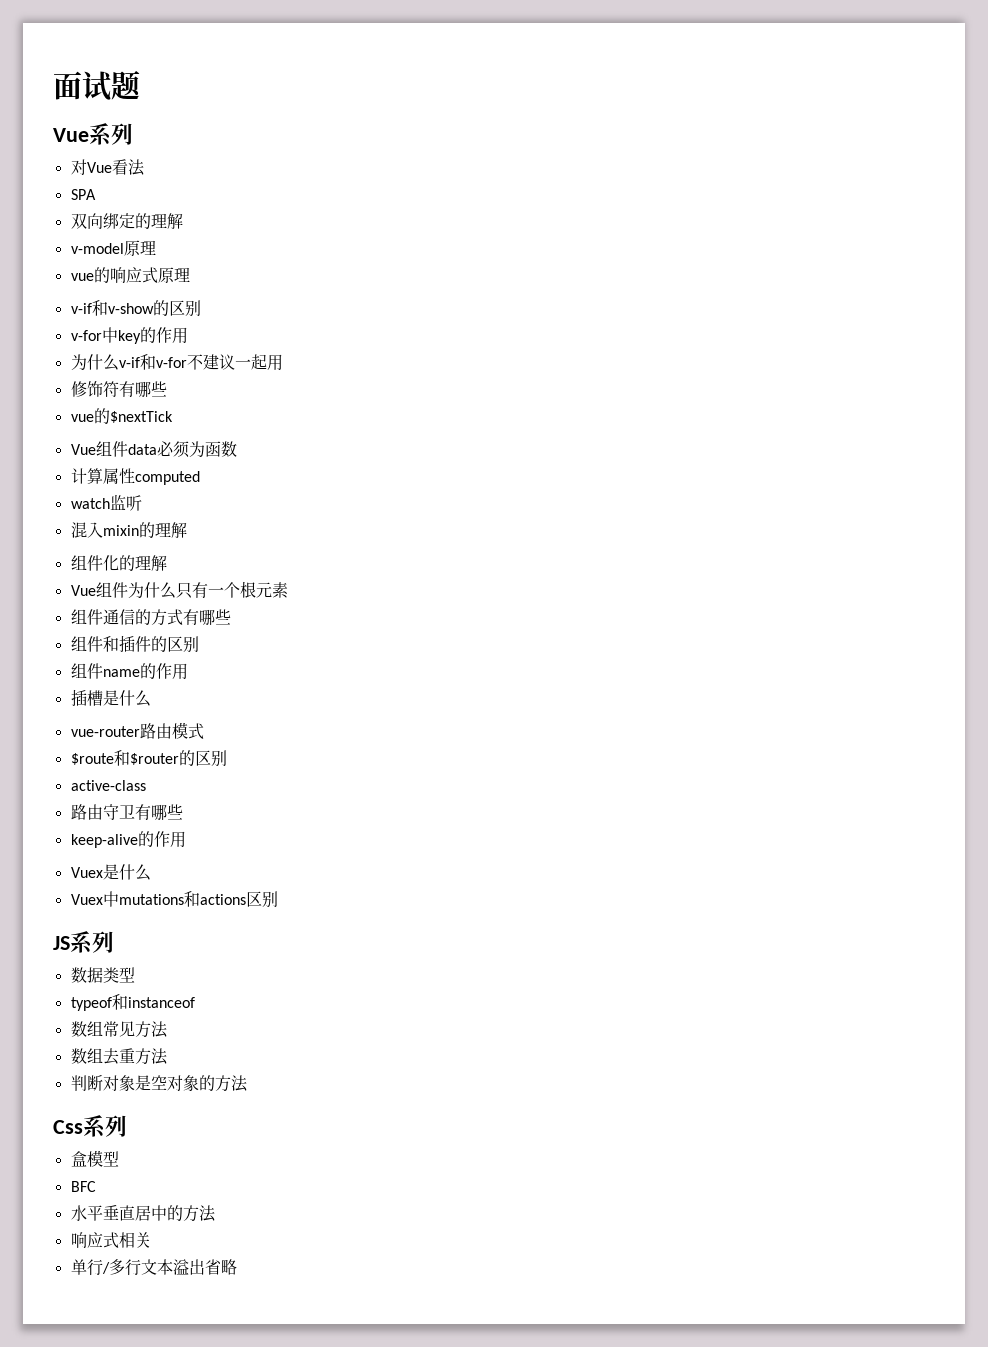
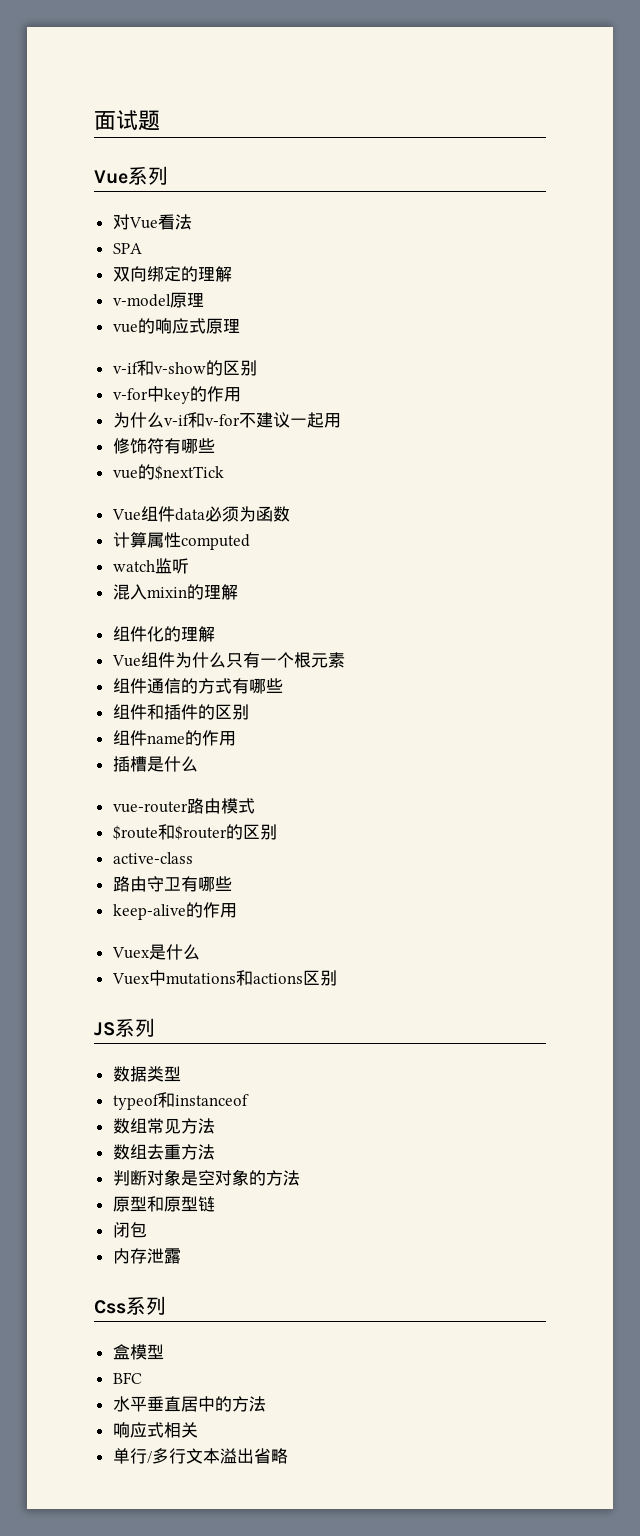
(248, 1083) none -> [112,1196,215,1212] [112,1222,147,1238] [112,1248,181,1264] // 原型和原型链 // 闭包 // 内存泄露

